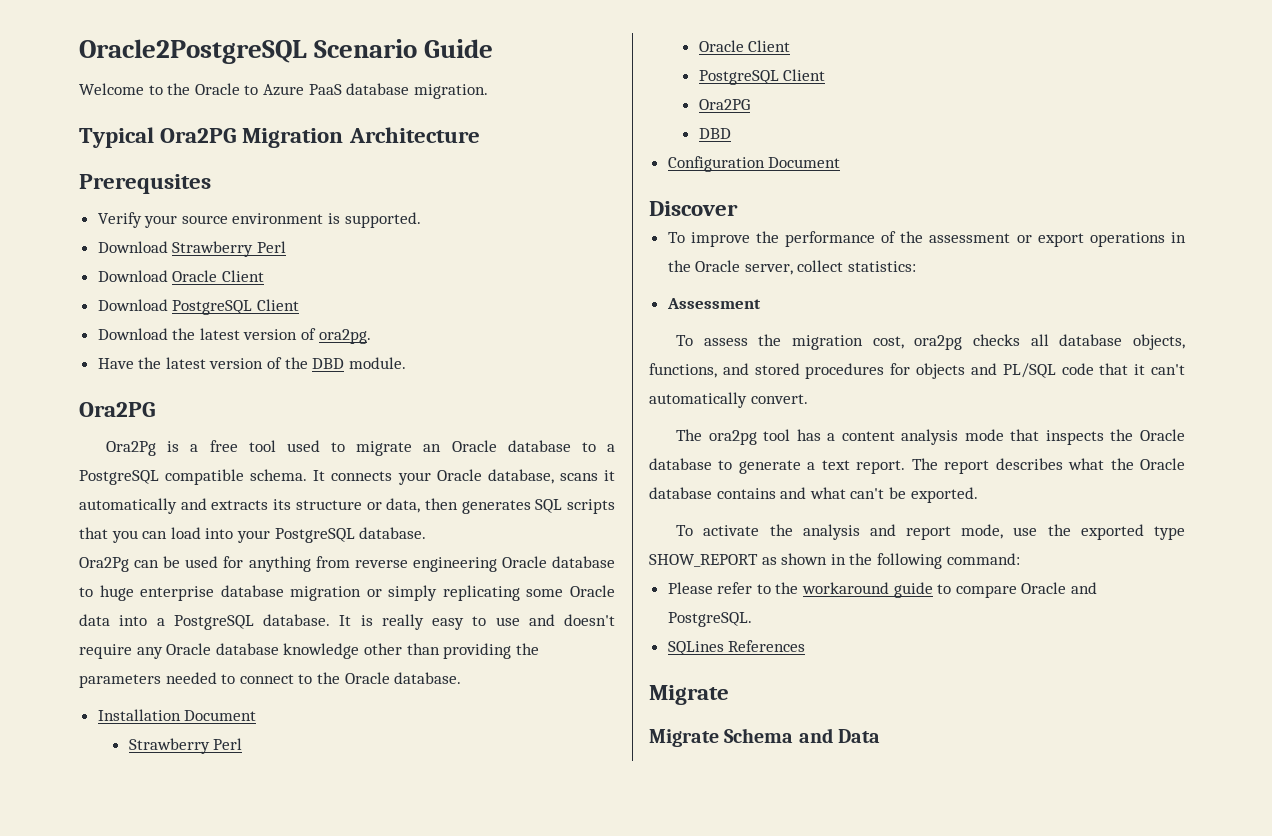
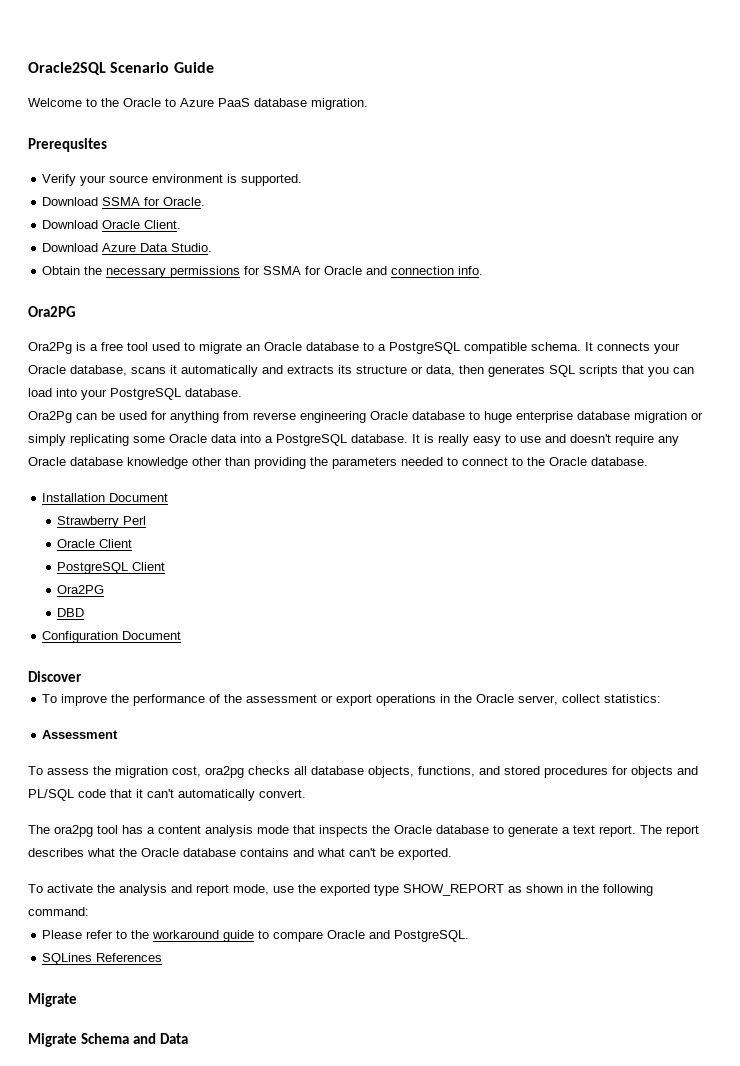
[79,39,307,64] Oracle2PostgreSQL -> [28,62,106,75] Oracle2SQL
[79,127,480,148] // Typical Ora2PG Migration Architecture -> (368, 104) none
[172,241,286,257] Strawberry Perl -> [102,197,206,206] SSMA for Oracle.
[221,270,264,282] [97,299,299,315] [97,328,371,344] [97,357,406,369] Client // Download PostgreSQL Client // Download the latest version of ora2pg. // Have the latest version of the DBD module. -> [144,220,182,229] [42,243,213,252] [42,266,484,278] Client. // Download Azure Data Studio. // Obtain the necessary permissions for SSMA for Oracle and connection info.

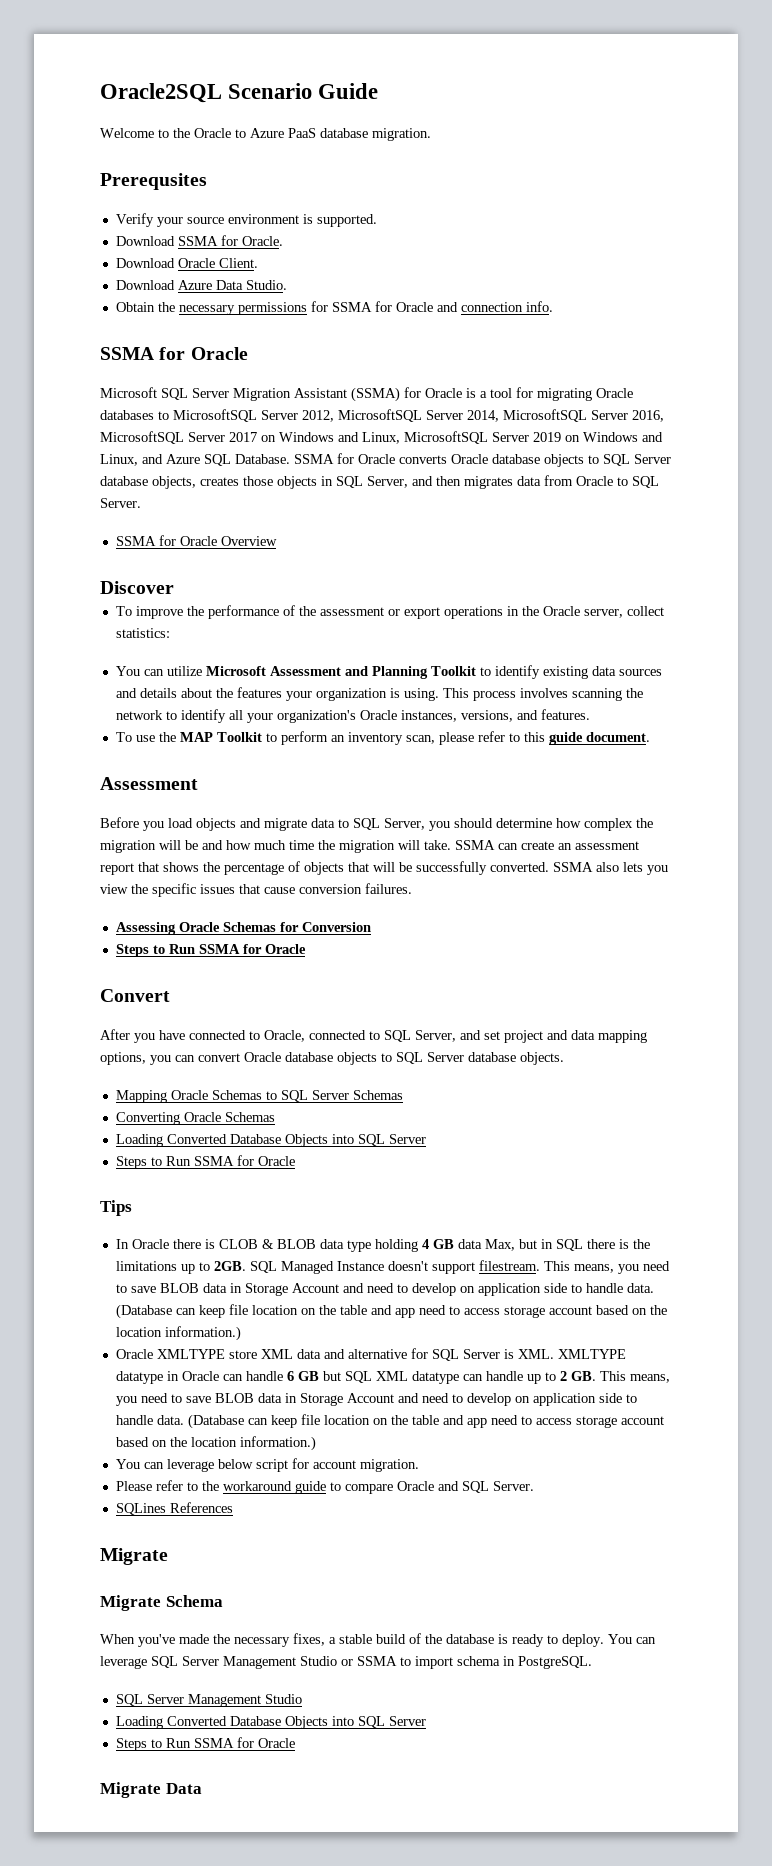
[28,306,76,317] [28,342,680,354] [28,365,694,377] [28,388,242,400] [28,411,703,423] [28,434,679,446] [28,457,648,469] [42,493,169,502] [57,516,147,528] [57,539,133,548] [57,562,166,574] [57,585,105,594] [57,608,85,617] [42,631,182,643] Ora2PG // Ora2Pg is a free tool used to migrate an Oracle database to a PostgreSQL compatible schema. It connects your Oracle database, scans it automatically and extracts its structure or data, then generates SQL scripts that you can load into your PostgreSQL database. // Ora2Pg can be used for anything from reverse engineering Oracle database to huge enterprise database migration or simply replicating some Oracle data into a PostgreSQL database. It is really easy to use and doesn't require any Oracle database knowledge other than providing the parameters needed to connect to the Oracle database. // Installation Document // Strawberry Perl // Oracle Client // PostgreSQL Client // Ora2PG // DBD // Configuration Document -> [100,347,248,360] [100,387,633,402] [100,409,664,422] [100,431,663,444] [100,453,671,467] [100,475,659,489] [100,498,141,508] [115,535,277,546] SSMA for Oracle // Microsoft SQL Server Migration Assistant (SSMA) for Oracle is a tool for migrating Oracle databases to MicrosoftSQL Server 2012, MicrosoftSQL Server 2014, MicrosoftSQL Server 2016, MicrosoftSQL Server 2017 on Windows and Linux, MicrosoftSQL Server 2019 on Windows and Linux, and Azure SQL Database. SSMA for Oracle converts Oracle database objects to SQL Server database objects, creates those objects in SQL Server, and then migrates data from Oracle to SQL Server. // SSMA for Oracle Overview
[42,730,119,739] [28,766,698,778] [28,789,306,801] [28,825,699,837] [28,848,452,860] [28,884,653,896] [28,907,89,916] Assessment // To assess the migration cost, ora2pg checks all database objects, functions, and stored procedures for objects and PL/SQL code that it can't automatically convert. // The ora2pg tool has a content analysis mode that inspects the Oracle database to generate a text report. The report describes what the Oracle database contains and what can't be exported. // To activate the analysis and report mode, use the exported type SHOW_REPORT as shown in the following command: -> [115,665,662,679] [115,687,643,701] [115,709,590,723] [115,731,650,745] [100,777,198,790] [100,817,653,831] [100,840,639,853] [100,861,668,875] [100,883,412,897] [115,922,371,935] [115,944,306,957] [100,989,170,1002] [100,1029,647,1043] [100,1052,564,1065] [115,1090,403,1103] [115,1112,275,1125] [115,1134,426,1147] [115,1155,295,1169] [100,1200,132,1216] [115,1239,650,1252] [115,1260,670,1274] [115,1283,654,1296] [115,1304,667,1319] [115,1326,241,1341] [115,1348,626,1361] [115,1371,670,1384] [115,1393,637,1406] [115,1414,664,1429] [115,1436,316,1451] [115,1458,419,1472] You can utilize Microsoft Assessment and Planning Toolkit to identify existing data sources and details about the features your organization is using. This process involves scanning the network to identify all your organization's Oracle instances, versions, and features. // To use the MAP Toolkit to perform an inventory scan, please refer to this guide document. // Assessment // Before you load objects and migrate data to SQL Server, you should determine how complex the migration will be and how much time the migration will take. SSMA can create an assessment report that shows the percentage of objects that will be successfully converted. SSMA also lets you view the specific issues that cause conversion failures. // Assessing Oracle Schemas for Conversion // Steps to Run SSMA for Oracle // Convert // After you have connected to Oracle, connected to SQL Server, and set project and data mapping options, you can convert Oracle database objects to SQL Server database objects. // Mapping Oracle Schemas to SQL Server Schemas // Converting Oracle Schemas // Loading Converted Database Objects into SQL Server // Steps to Run SSMA for Oracle // Tips // In Oracle there is CLOB & BLOB data type holding 4 GB data Max, but in SQL there is the limitations up to 2GB. SQL Managed Instance doesn't support filestream. This means, you need to save BLOB data in Storage Account and need to develop on application side to handle data. (Database can keep file location on the table and app need to access storage account based on the location information.) // Oracle XMLTYPE store XML data and alternative for SQL Server is XML. XMLTYPE datatype in Oracle can handle 6 GB but SQL XML datatype can handle up to 2 GB. This means, you need to save BLOB data in Storage Account and need to develop on application side to handle data. (Database can keep file location on the table and app need to access storage account based on the location information.) // You can leverage below script for account migration.
[394,930,470,942] PostgreSQL. -> [461,1481,534,1493] SQL Server.
[132,1033,156,1044] and -> [100,1633,656,1647] [100,1656,592,1669] [115,1694,302,1707] [115,1716,426,1729] [115,1737,295,1751] [100,1782,161,1798] // When you've made the necessary fixes, a stable build of the database is ready to deploy. You can leverage SQL Server Management Studio or SSMA to import schema in PostgreSQL. // SQL Server Management Studio // Loading Converted Database Objects into SQL Server // Steps to Run SSMA for Oracle // Migrate

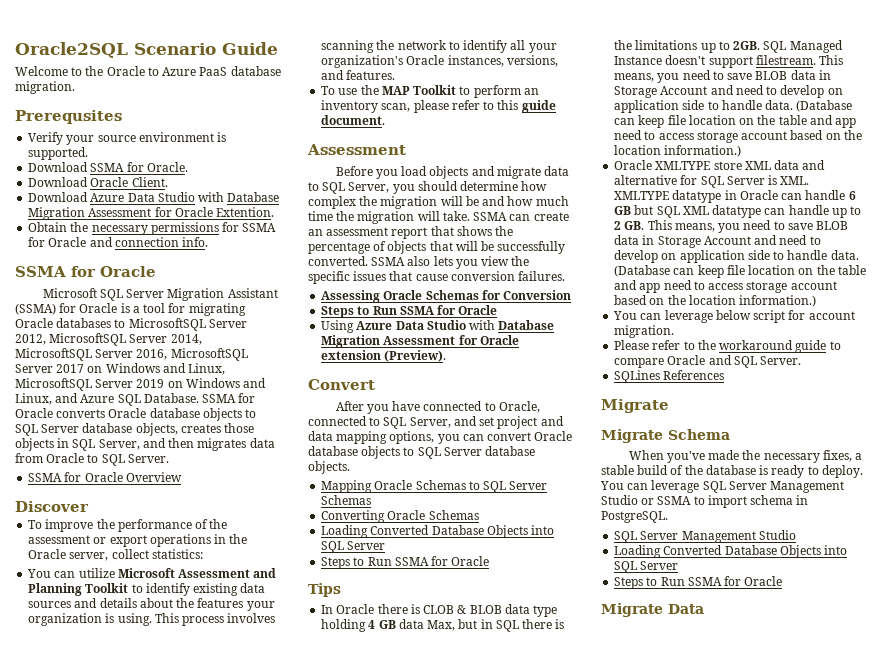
[245,280,287,290] Studio. -> [157,192,280,202] [28,207,275,220] Studio with Database Migration Assessment for Oracle Extention.
(306, 949) none -> [321,320,555,333] [321,335,519,348] [321,350,447,362] // Using Azure Data Studio with Database Migration Assessment for Oracle extension (Preview).

